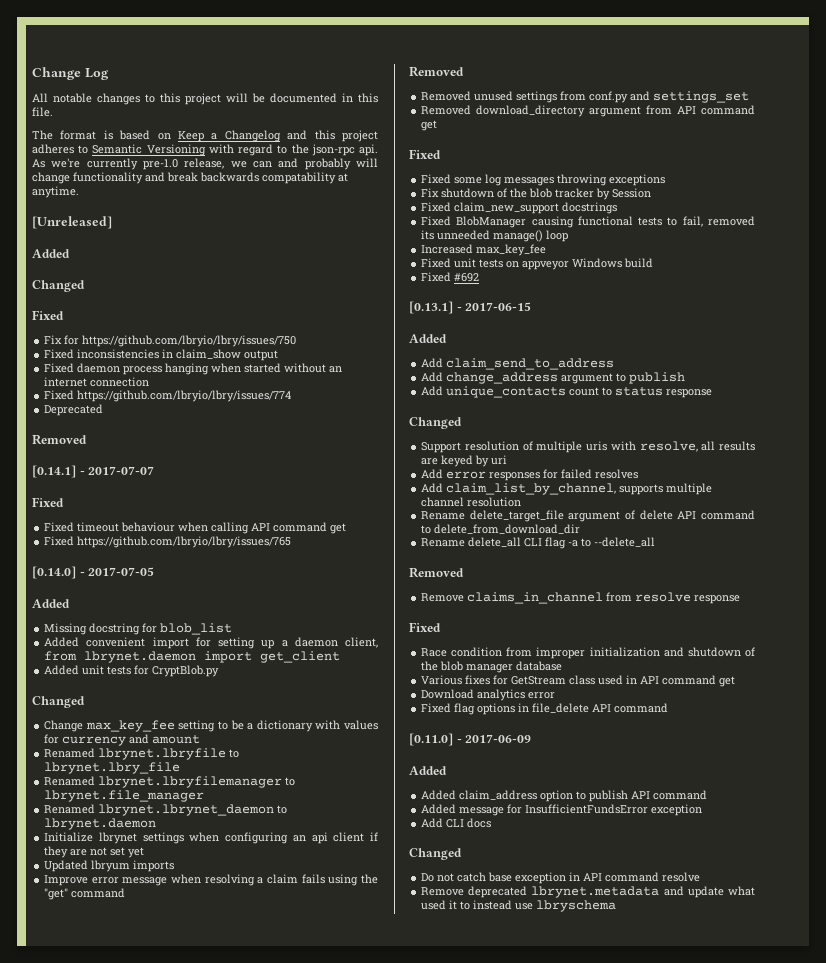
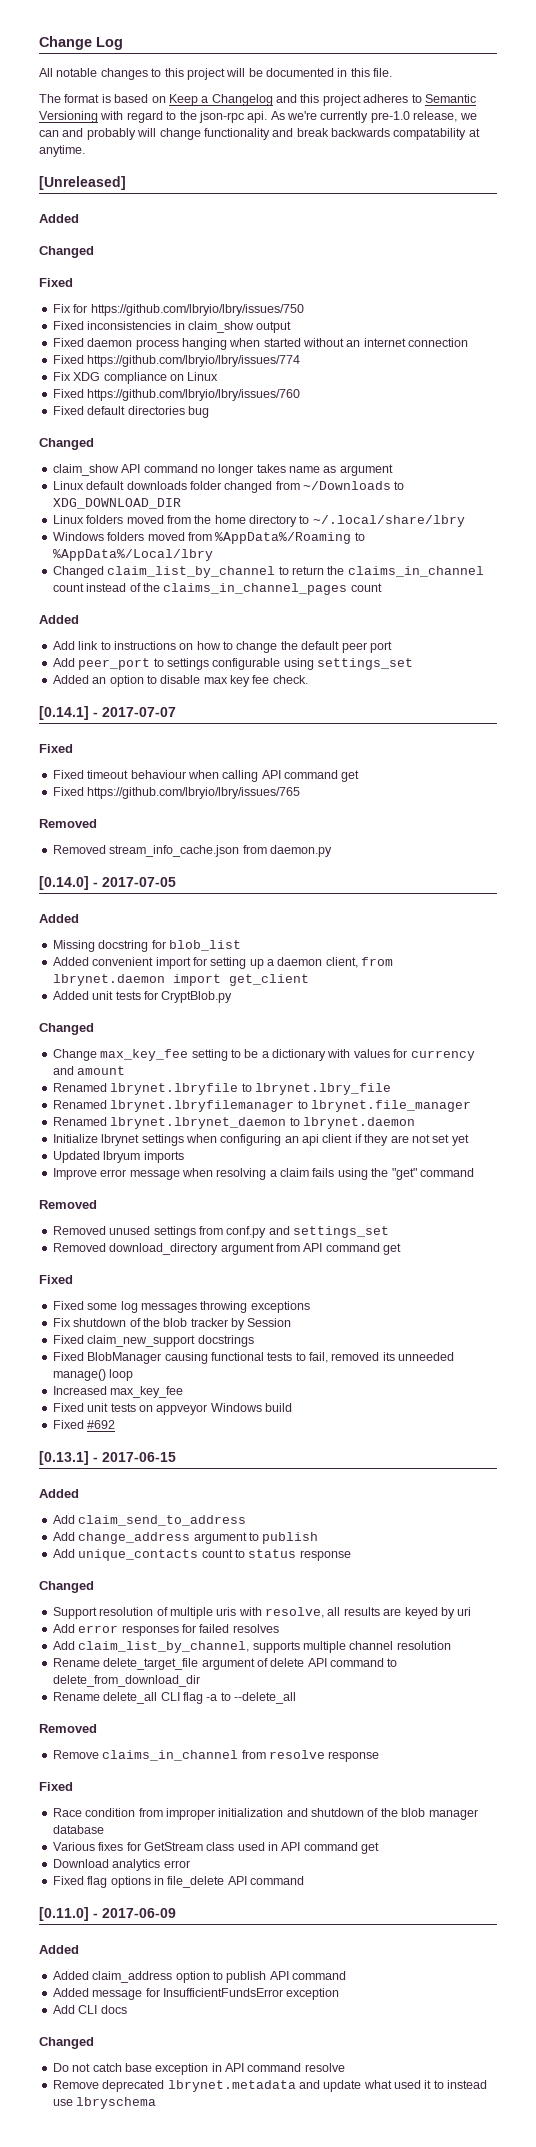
[44,404,104,416] [32,434,87,445] Deprecated // Removed -> [52,372,219,384] [52,389,301,401] [52,406,209,418] [39,438,94,450] [52,464,393,476] [52,481,405,493] [52,498,181,509] [52,515,465,527] [52,532,365,544] [52,549,213,561] [52,566,484,578] [52,583,382,595] [39,615,79,624] [52,641,392,653] [52,658,413,670] [52,675,308,687] Fix XDG compliance on Linux // Fixed https://github.com/lbryio/lbry/issues/760 // Fixed default directories bug // Changed // claim_show API command no longer takes name as argument // Linux default downloads folder changed from ~/Downloads to XDG_DOWNLOAD_DIR // Linux folders moved from the home directory to ~/.local/share/lbry // Windows folders moved from %AppData%/Roaming to %AppData%/Local/lbry // Changed claim_list_by_channel to return the claims_in_channel count instead of the claims_in_channel_pages count // Added // Add link to instructions on how to change the default peer port // Add peer_port to settings configurable using settings_set // Added an option to disable max key fee check.
(292, 542) none -> [39,819,97,828] [52,845,332,857] // Removed // Removed stream_info_cache.json from daemon.py

